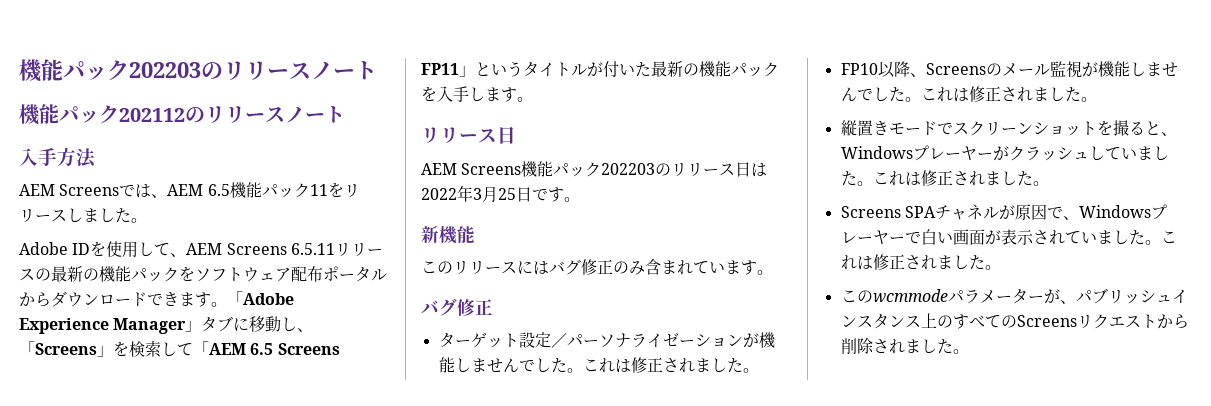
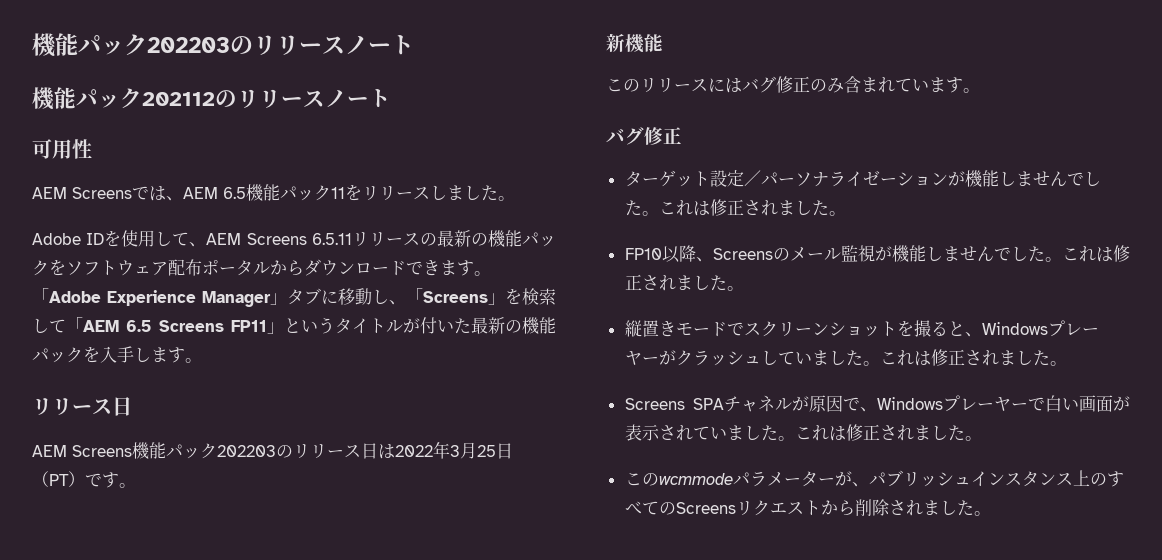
[19,147,96,168] 入手方法 -> [32,139,92,159] 可用性
(532, 194) none -> [32,471,85,487] （PT）

